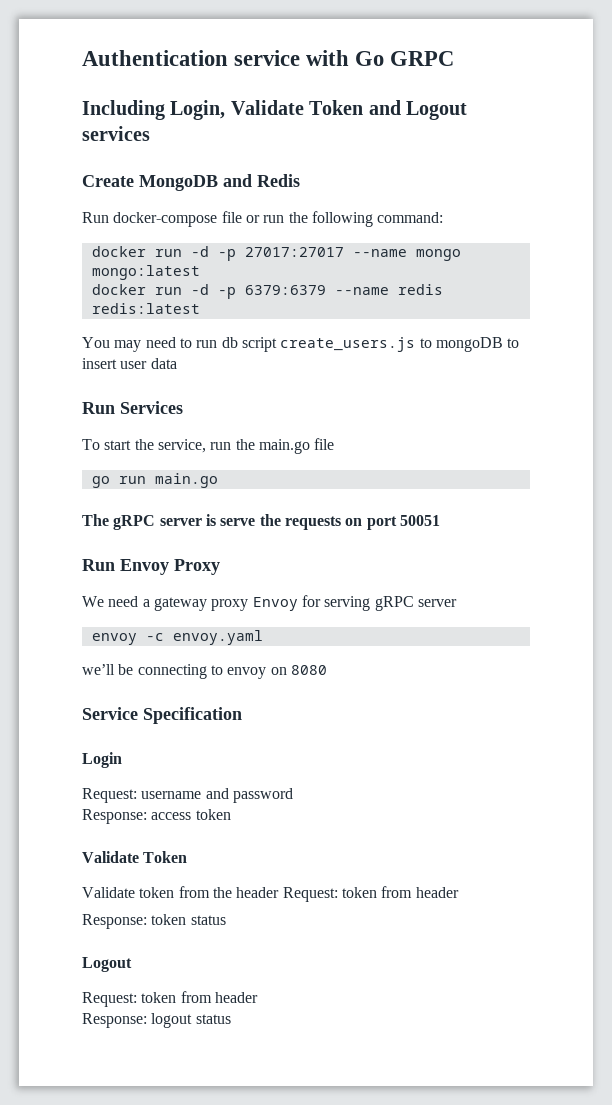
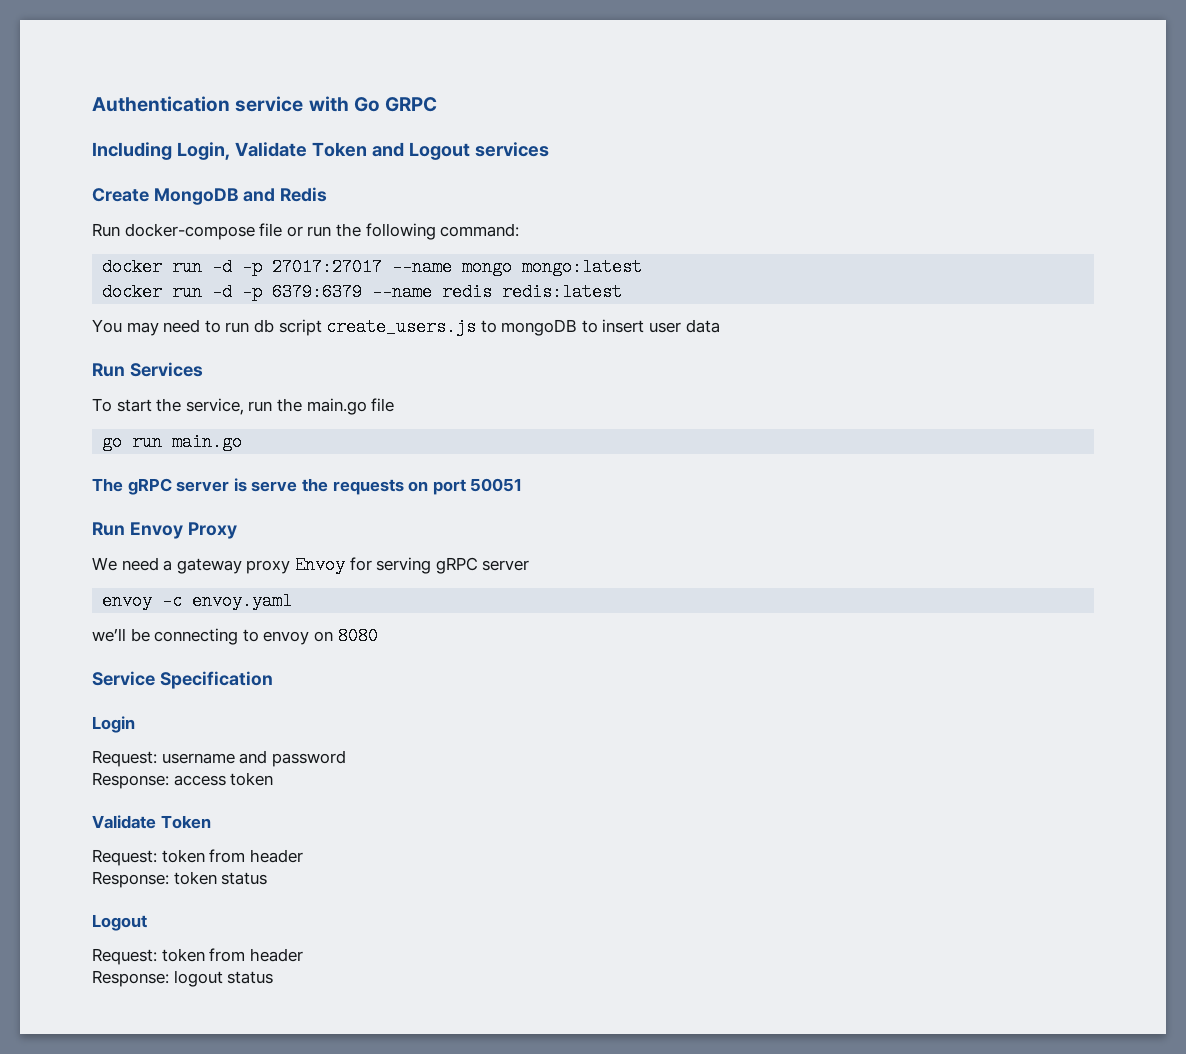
[82,886,280,898] Validate token from the header -> (211, 822) none

